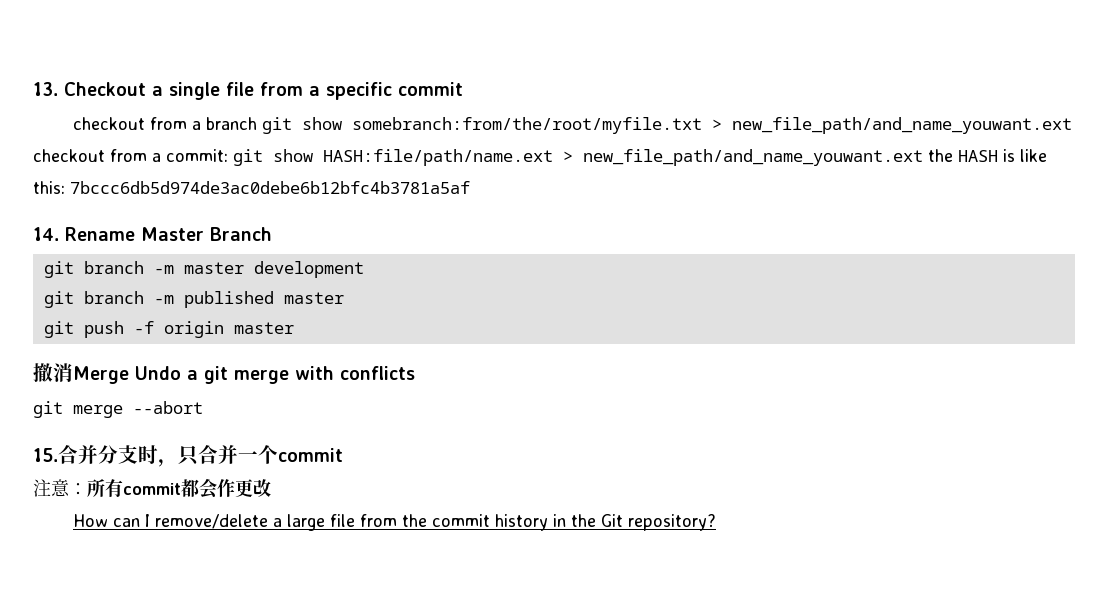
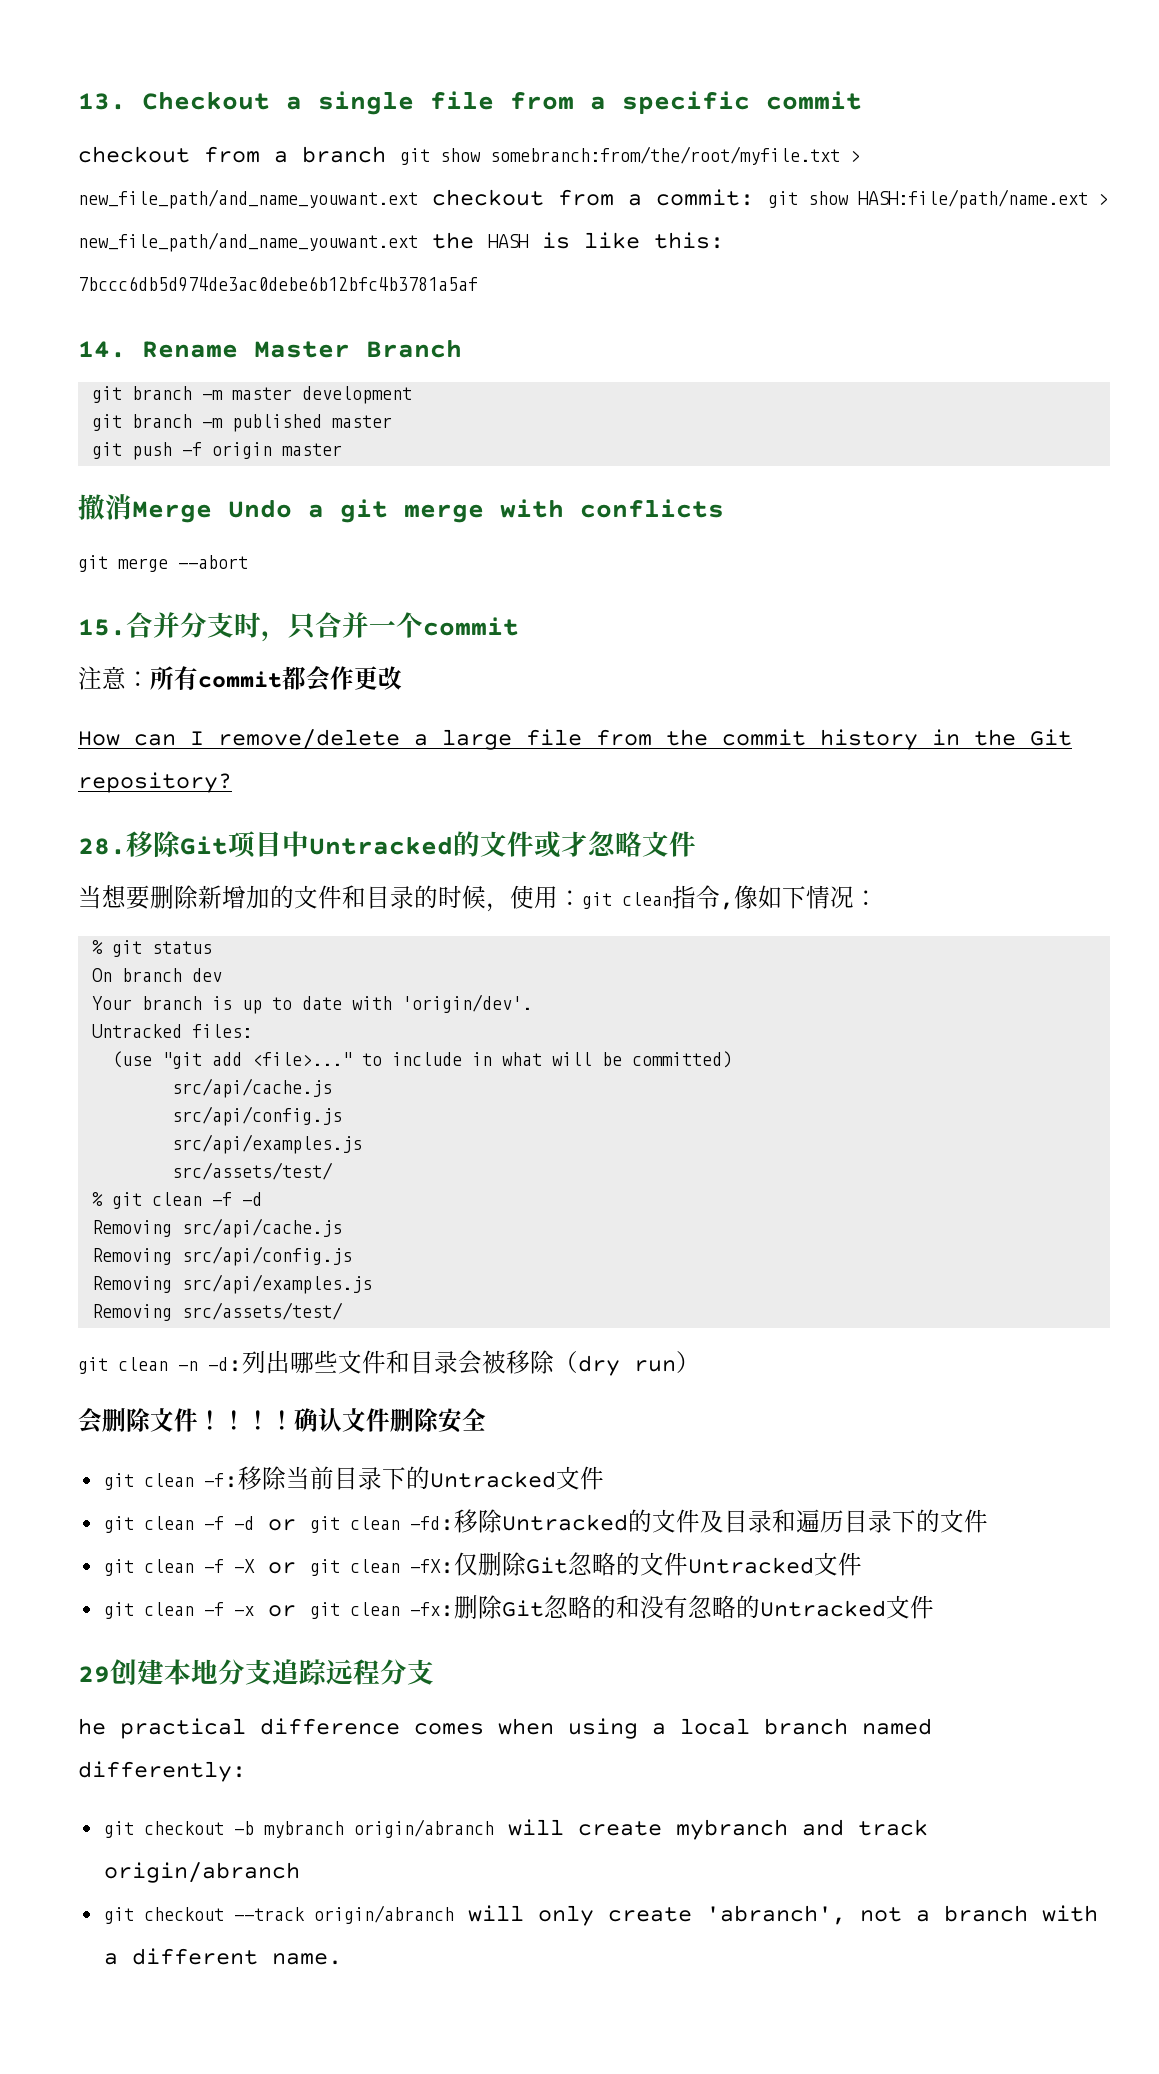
(716, 522) none -> [78,831,696,858] [78,885,878,912] [92,940,213,957] [92,968,223,982] [92,994,533,1014] [92,1024,253,1038] [112,1051,733,1069] [172,1078,333,1098] [172,1106,343,1126] [172,1134,363,1154] [172,1162,334,1180] [92,1192,263,1209] [92,1218,343,1238] [92,1246,353,1266] [92,1274,373,1294] [92,1302,344,1321] [78,1350,700,1376] [78,1408,486,1434] [103,1466,604,1490] [103,1509,988,1533] [103,1552,862,1576] [103,1595,934,1619] [78,1659,434,1685] [78,1718,932,1739] [78,1761,246,1782] [103,1819,928,1840] [103,1862,300,1883] [103,1905,1098,1926] [103,1948,342,1965] // 28.移除Git项目中Untracked的文件或才忽略文件 // 当想要删除新增加的文件和目录的时候，使用：git clean指令,像如下情况： // % git status // On branch dev // Your branch is up to date with 'origin/dev'. // Untracked files: // (use "git add <file>..." to include in what will be committed) // src/api/cache.js // src/api/config.js // src/api/examples.js // src/assets/test/ // % git clean -f -d // Removing src/api/cache.js // Removing src/api/config.js // Removing src/api/examples.js // Removing src/assets/test/ // git clean -n -d:列出哪些文件和目录会被移除（dry run） // 会删除文件！！！！确认文件删除安全 // git clean -f:移除当前目录下的Untracked文件 // git clean -f -d or git clean -fd:移除Untracked的文件及目录和遍历目录下的文件 // git clean -f -X or git clean -fX:仅删除Git忽略的文件Untracked文件 // git clean -f -x or git clean -fx:删除Git忽略的和没有忽略的Untracked文件 // 29创建本地分支追踪远程分支 // he practical difference comes when using a local branch named differently: // git checkout -b mybranch origin/abranch will create mybranch and track origin/abranch // git checkout --track origin/abranch will only create 'abranch', not a branch with a different name.

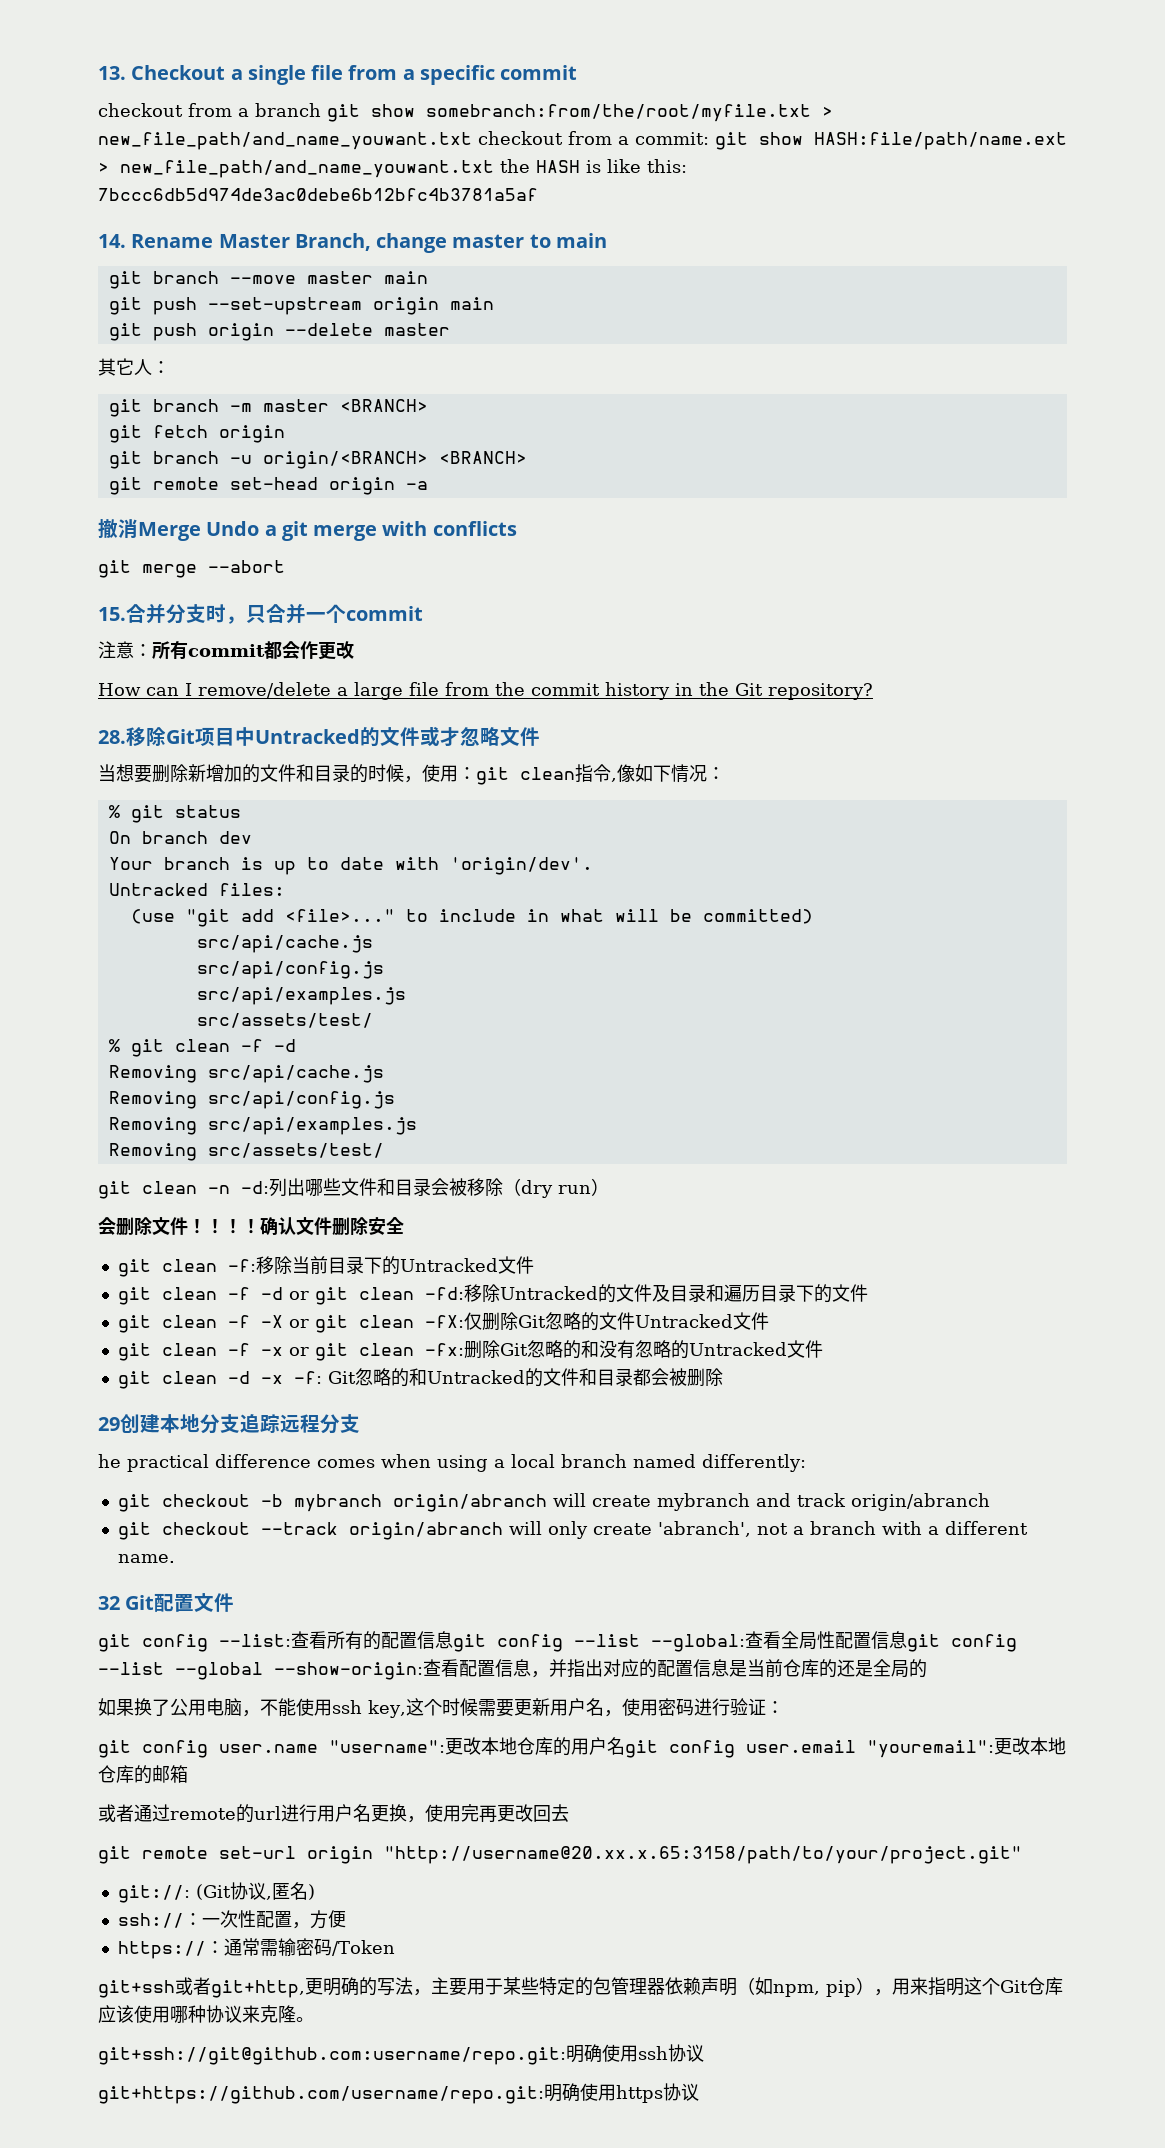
[78,189,418,209] new_file_path/and_name_youwant.ext -> [98,132,472,150] new_file_path/and_name_youwant.txt
[78,232,418,252] new_file_path/and_name_youwant.ext -> [120,160,494,178] new_file_path/and_name_youwant.txt
[366,340,462,358] [92,386,413,404] [92,414,393,432] [92,442,343,460] Branch // git branch -m master development // git branch -m published master // git push -f origin master -> [294,233,607,253] [108,271,428,289] [108,297,494,315] [108,323,450,341] [98,358,170,376] [108,399,428,417] [108,425,285,443] [108,451,527,469] [108,477,428,495] Branch, change master to main // git branch --move master main // git push --set-upstream origin main // git push origin --delete master // 其它人： // git branch -m master <BRANCH> // git fetch origin // git branch -u origin/<BRANCH> <BRANCH> // git remote set-head origin -a
(934, 1607) none -> [117,1368,723,1389] // git clean -d -x -f: Git忽略的和Untracked的文件和目录都会被删除
(342, 1959) none -> [98,1593,235,1612] [98,1631,1017,1652] [98,1659,927,1680] [98,1698,784,1718] [98,1737,1066,1758] [98,1765,188,1784] [98,1804,569,1823] [98,1846,1022,1864] [117,1882,315,1903] [117,1910,346,1929] [117,1938,395,1959] [98,1977,1063,1998] [98,2005,314,2024] [98,2044,704,2065] [98,2083,699,2104] // 32 Git配置文件 // git config --list:查看所有的配置信息git config --list --global:查看全局性配置信息git config --list --global --show-origin:查看配置信息，并指出对应的配置信息是当前仓库的还是全局的 // 如果换了公用电脑，不能使用ssh key,这个时候需要更新用户名，使用密码进行验证： // git config user.name "username":更改本地仓库的用户名git config user.email "youremail":更改本地仓库的邮箱 // 或者通过remote的url进行用户名更换，使用完再更改回去 // git remote set-url origin "http://username@20.xx.x.65:3158/path/to/your/project.git" // git://: (Git协议,匿名) // ssh://：一次性配置，方便 // https://：通常需输密码/Token // git+ssh或者git+http,更明确的写法，主要用于某些特定的包管理器依赖声明（如npm, pip），用来指明这个Git仓库应该使用哪种协议来克隆。 // git+ssh://git@github.com:username/repo.git:明确使用ssh协议 // git+https://github.com/username/repo.git:明确使用https协议

